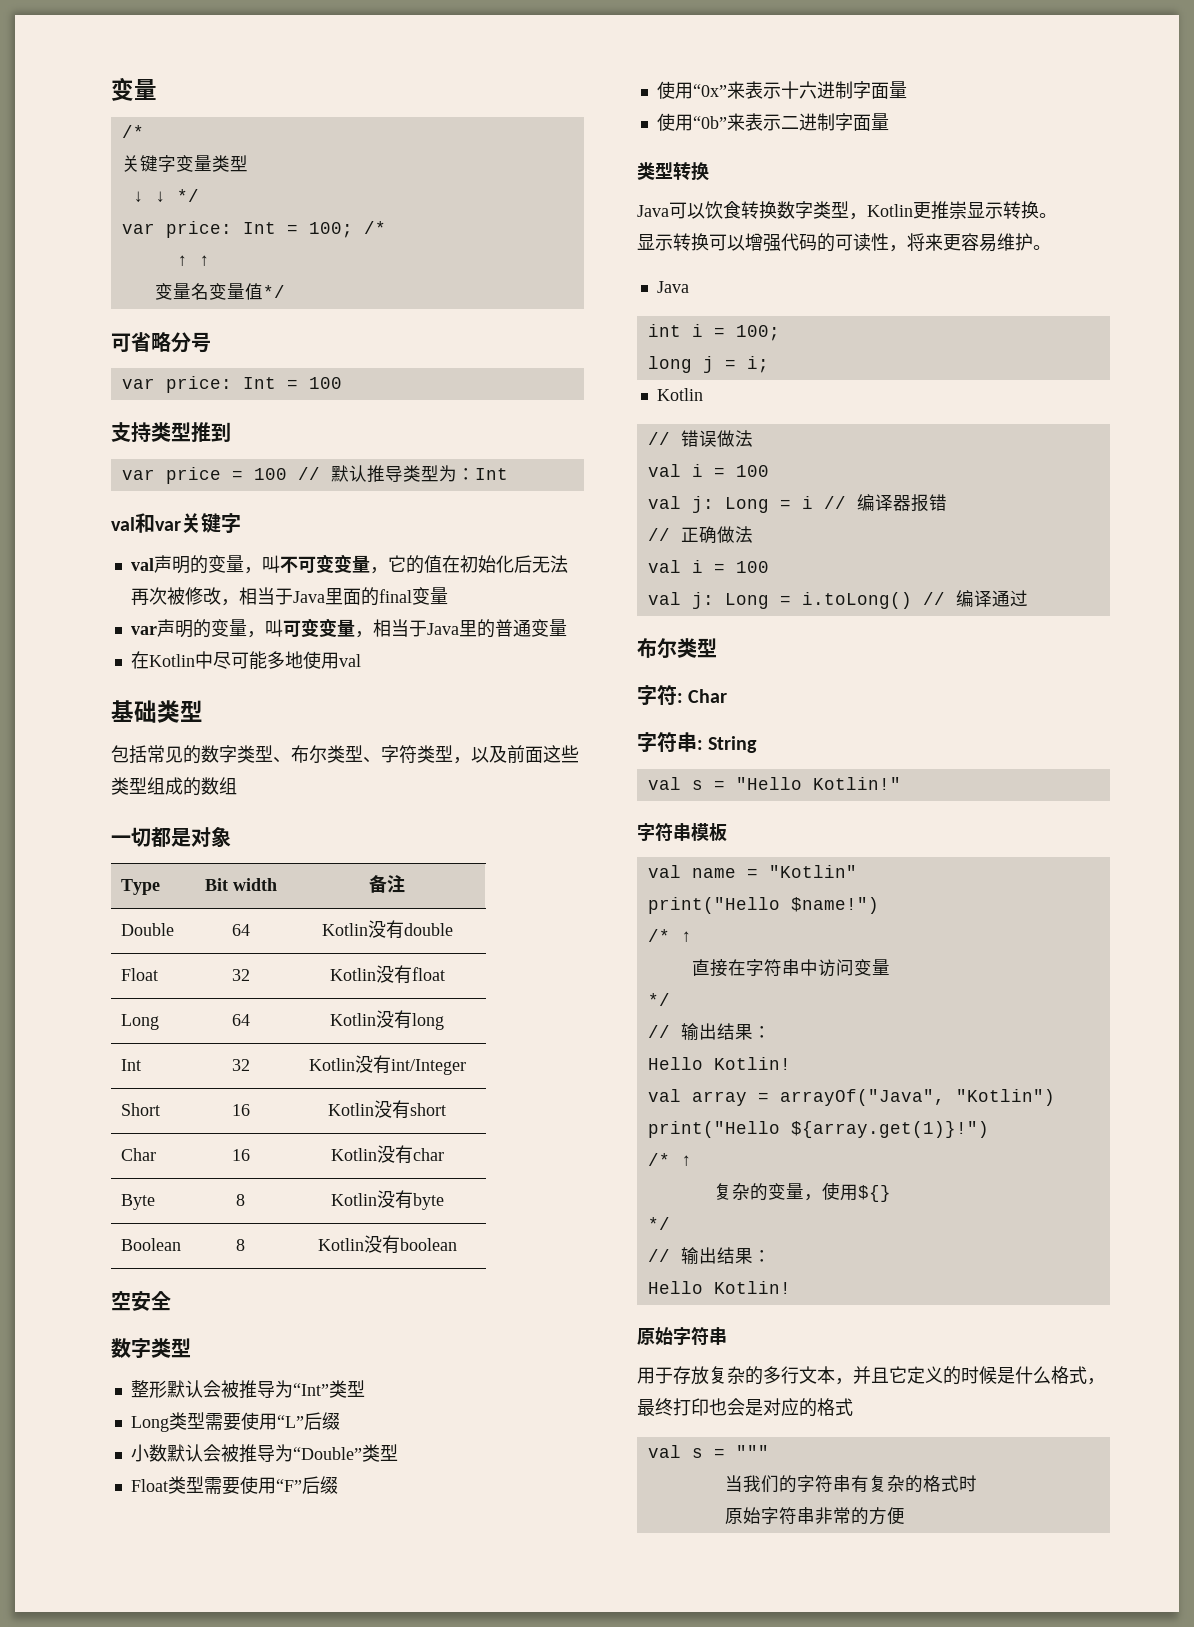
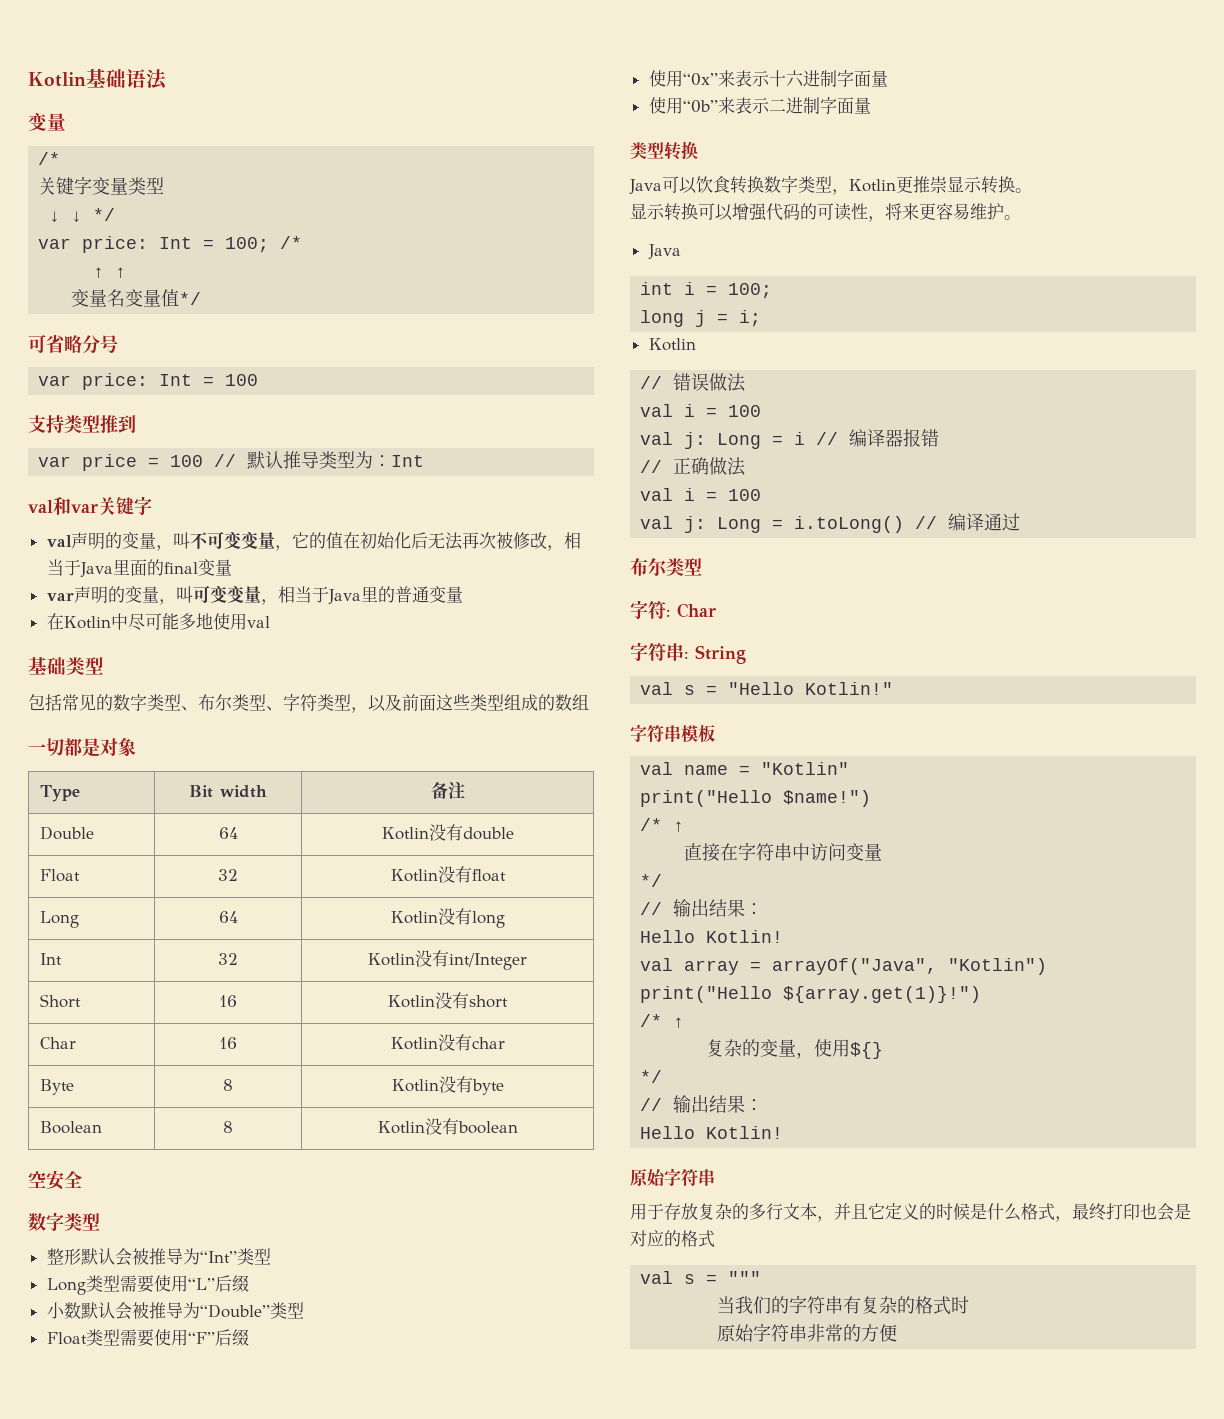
(111, 89) none -> [28,68,167,90] Kotlin基础语法 //

